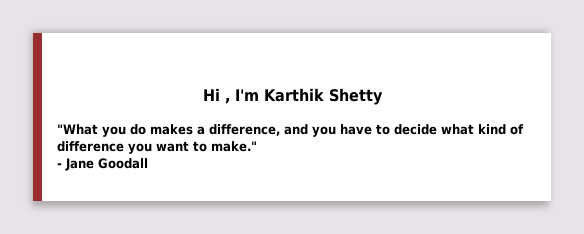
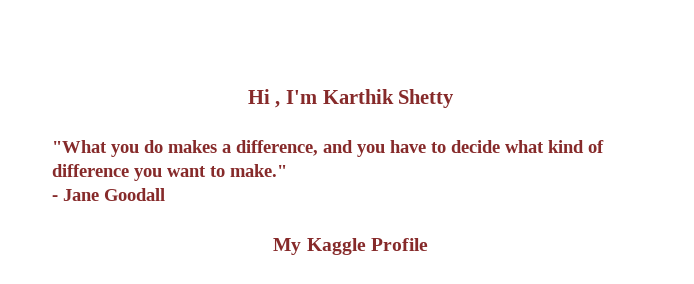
(148, 163) none -> [273,238,428,255] // My Kaggle Profile

